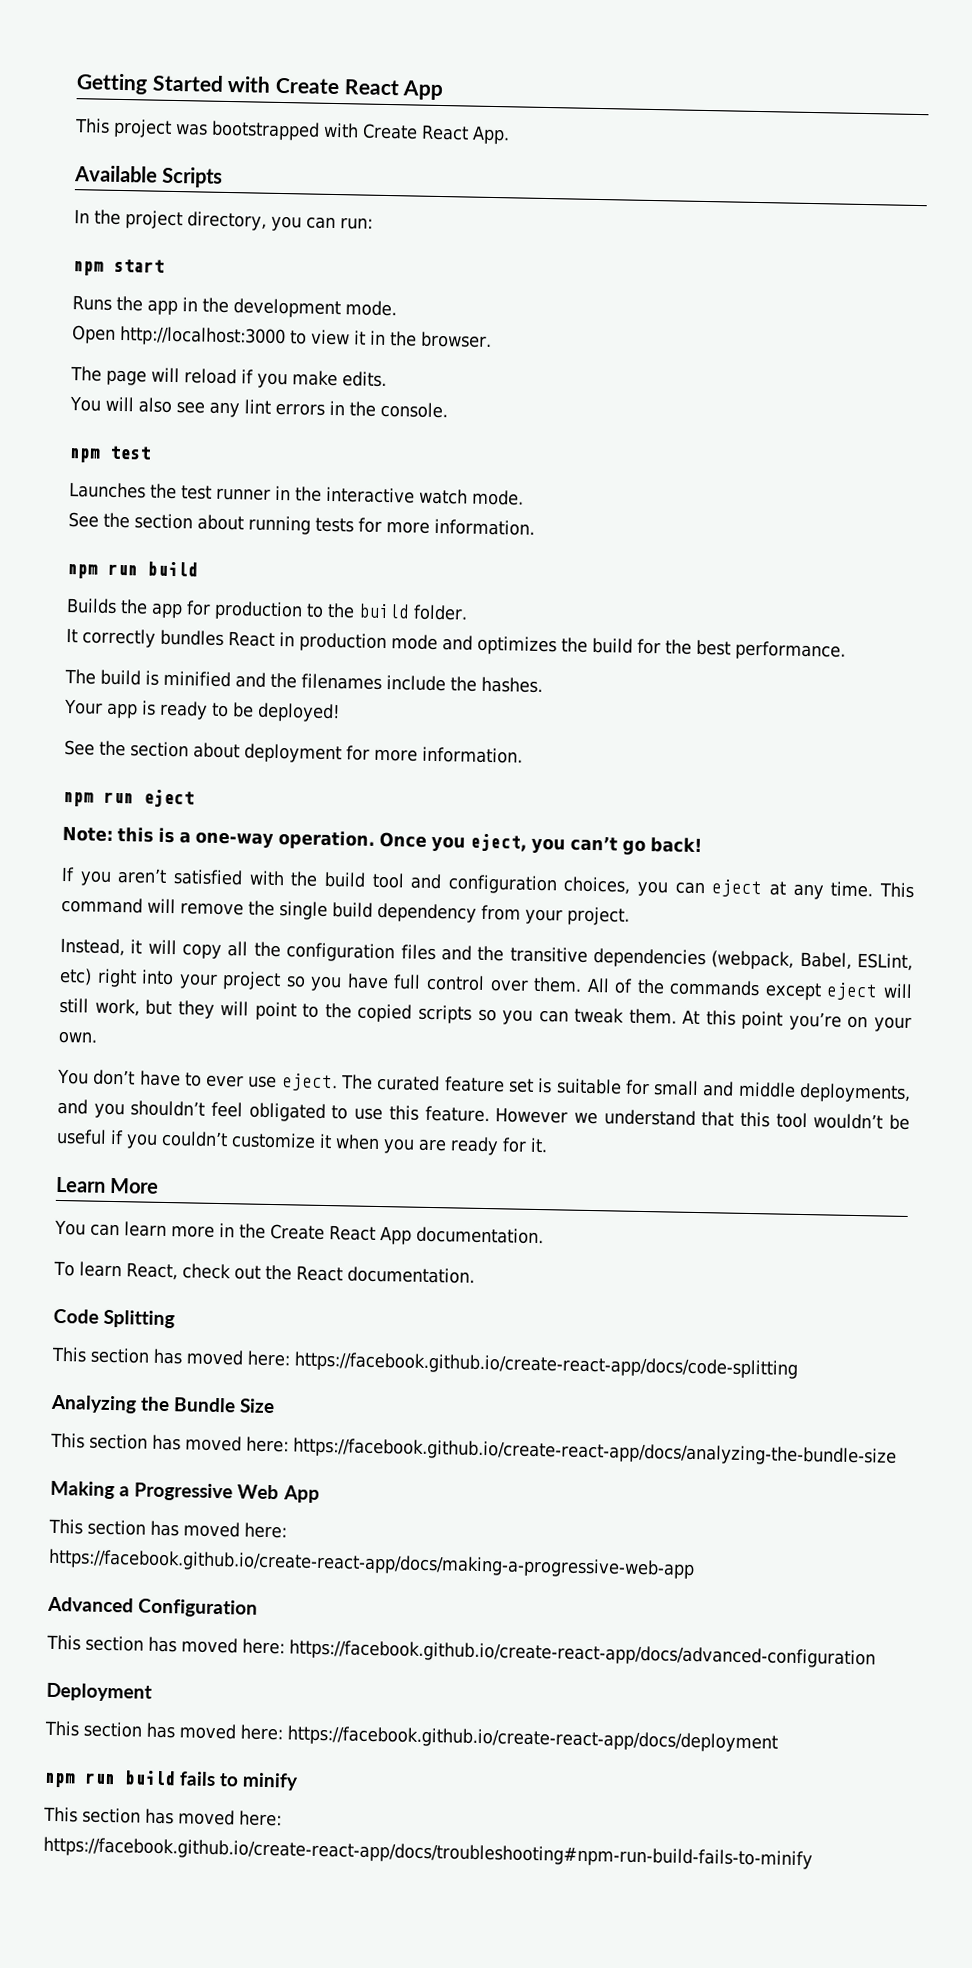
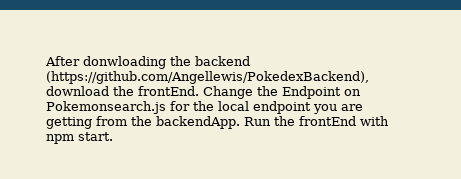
[76,73,445,101] [74,118,510,145] [74,165,224,188] [74,209,373,232] [73,258,164,276] [72,295,397,319] [72,325,492,348] [70,366,387,389] [69,396,448,419] [69,445,151,463] [69,482,524,506] [68,512,535,536] [67,561,198,579] [66,598,468,621] [66,628,846,661] [64,669,543,694] [64,699,340,723] [64,740,523,764] [63,789,194,808] [62,825,702,855] [61,866,914,900] [61,896,630,926] [60,937,913,972] [59,967,913,1001] [59,997,912,1033] [58,1030,98,1044] [57,1068,911,1104] [57,1098,910,1131] [56,1128,548,1156] [56,1176,160,1194] [54,1219,544,1245] [53,1260,475,1284] [53,1308,176,1329] [51,1346,798,1379] [50,1394,276,1414] [50,1432,897,1467] [50,1480,320,1503] [48,1518,287,1539] [48,1548,695,1580] [47,1596,259,1618] [46,1634,876,1669] [46,1682,152,1702] [44,1720,778,1753] [44,1770,300,1791] [43,1806,282,1827] [43,1836,813,1870] Getting Started with Create React App // This project was bootstrapped with Create React App. // Available Scripts // In the project directory, you can run: // npm start // Runs the app in the development mode. // Open http://localhost:3000 to view it in the browser. // The page will reload if you make edits. // You will also see any lint errors in the console. // npm test // Launches the test runner in the interactive watch mode. // See the section about running tests for more information. // npm run build // Builds the app for production to the build folder. // It correctly bundles React in production mode and optimizes the build for the best performance. // The build is minified and the filenames include the hashes. // Your app is ready to be deployed! // See the section about deployment for more information. // npm run eject // Note: this is a one-way operation. Once you eject, you can’t go back! // If you aren’t satisfied with the build tool and configuration choices, you can eject at any time. This command will remove the single build dependency from your project. // Instead, it will copy all the configuration files and the transitive dependencies (webpack, Babel, ESLint, etc) right into your project so you have full control over them. All of the commands except eject will still work, but they will point to the copied scripts so you can tweak them. At this point you’re on your own. // You don’t have to ever use eject. The curated feature set is suitable for small and middle deployments, and you shouldn’t feel obligated to use this feature. However we understand that this tool wouldn’t be useful if you couldn’t customize it when you are ready for it. // Learn More // You can learn more in the Create React App documentation. // To learn React, check out the React documentation. // Code Splitting // This section has moved here: https://facebook.github.io/create-react-app/docs/code-splitting // Analyzing the Bundle Size // This section has moved here: https://facebook.github.io/create-react-app/docs/analyzing-the-bundle-size // Making a Progressive Web App // This section has moved here: https://facebook.github.io/create-react-app/docs/making-a-progressive-web-app // Advanced Configuration // This section has moved here: https://facebook.github.io/create-react-app/docs/advanced-configuration // Deployment // This section has moved here: https://facebook.github.io/create-react-app/docs/deployment // npm run build fails to minify // This section has moved here: https://facebook.github.io/create-react-app/docs/troubleshooting#npm-run-build-fails-to-minify -> [45,56,250,69] [46,71,369,84] [46,86,361,99] [46,101,363,114] [46,116,389,129] [46,132,113,144] After donwloading the backend (https://github.com/Angellewis/PokedexBackend), download the frontEnd. Change the Endpoint on Pokemonsearch.js for the local endpoint you are getting from the backendApp. Run the frontEnd with npm start.

